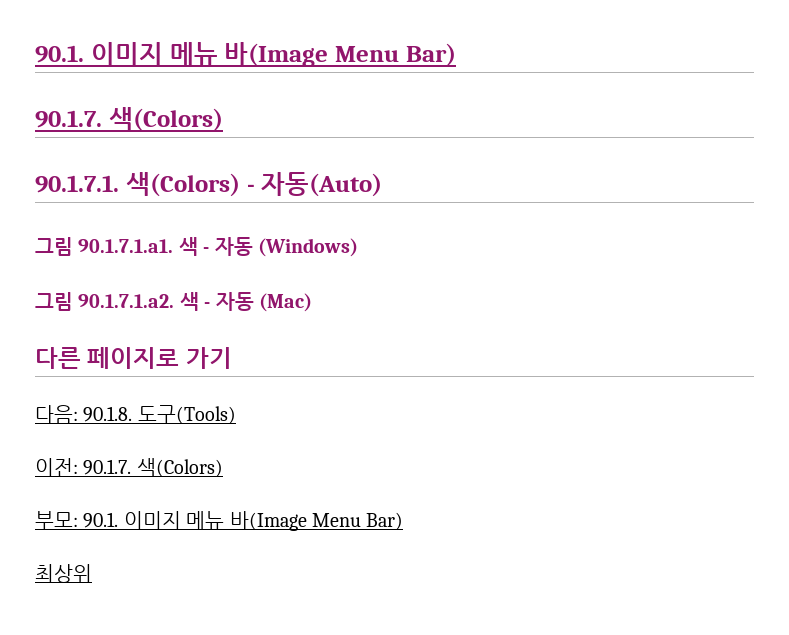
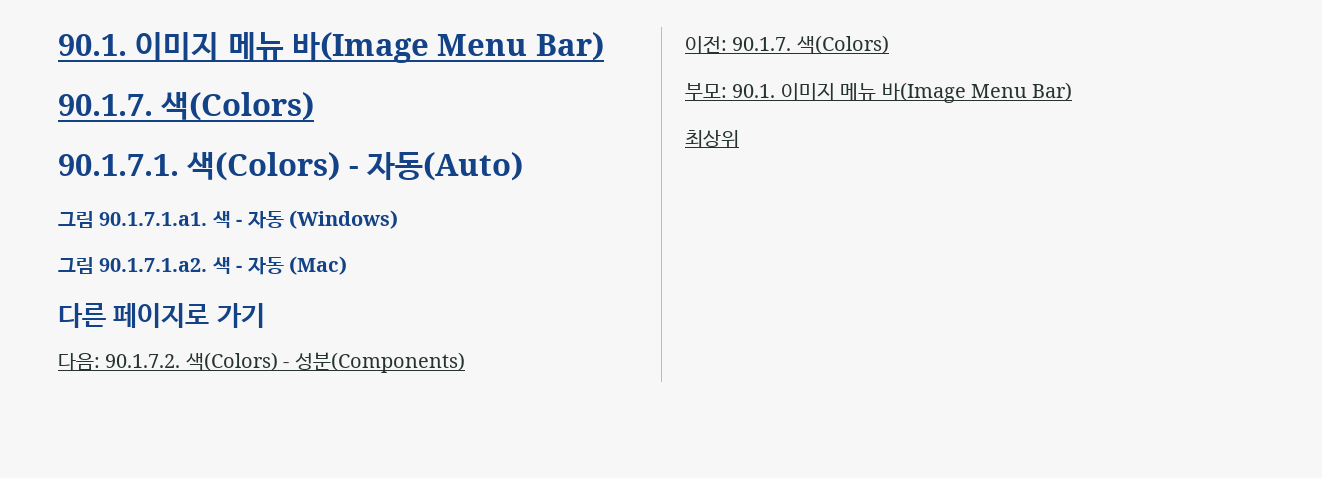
[83,405,236,424] 90.1.8. 도구(Tools) -> [105,352,465,373] 90.1.7.2. 색(Colors) - 성분(Components)

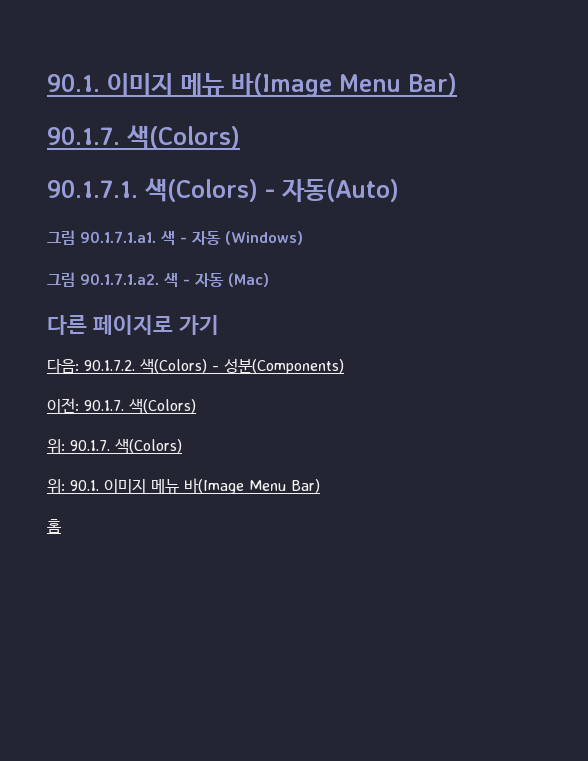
[685,82,1073,103] [685,130,739,148] 부모: 90.1. 이미지 메뉴 바(Image Menu Bar) // 최상위 -> [47,439,182,454] [47,478,320,494] [47,519,62,533] 위: 90.1.7. 색(Colors) // 위: 90.1. 이미지 메뉴 바(Image Menu Bar) // 홈

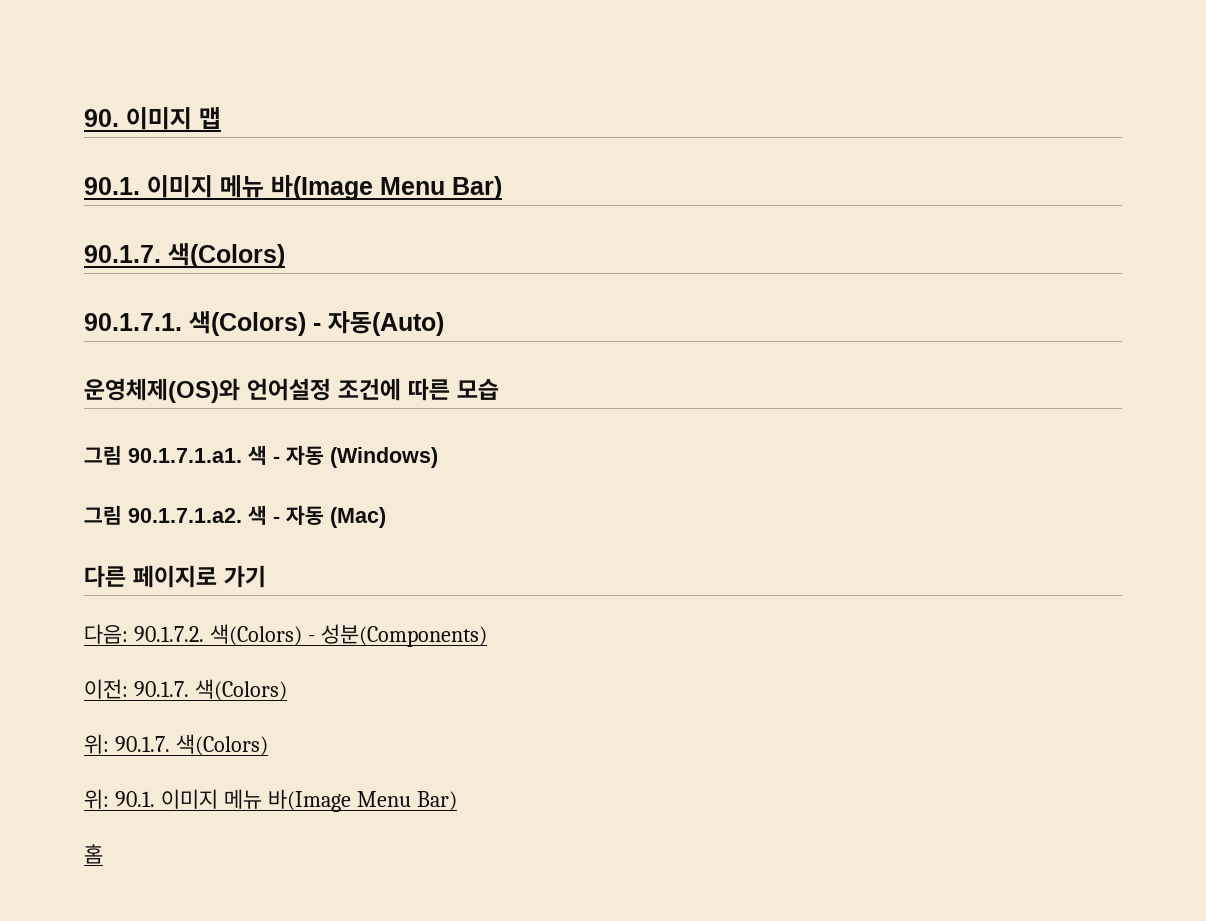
(47, 83) none -> [84,107,221,130] 90. 이미지 맵 //
(399, 190) none -> [84,378,499,403] // 운영체제(OS)와 언어설정 조건에 따른 모습

